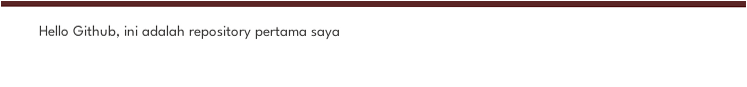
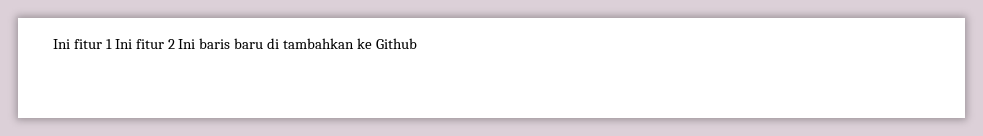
[39,24,342,40] Hello Github, ini adalah repository pertama saya -> [53,38,417,49] Ini fitur 1 Ini fitur 2 Ini baris baru di tambahkan ke Github

